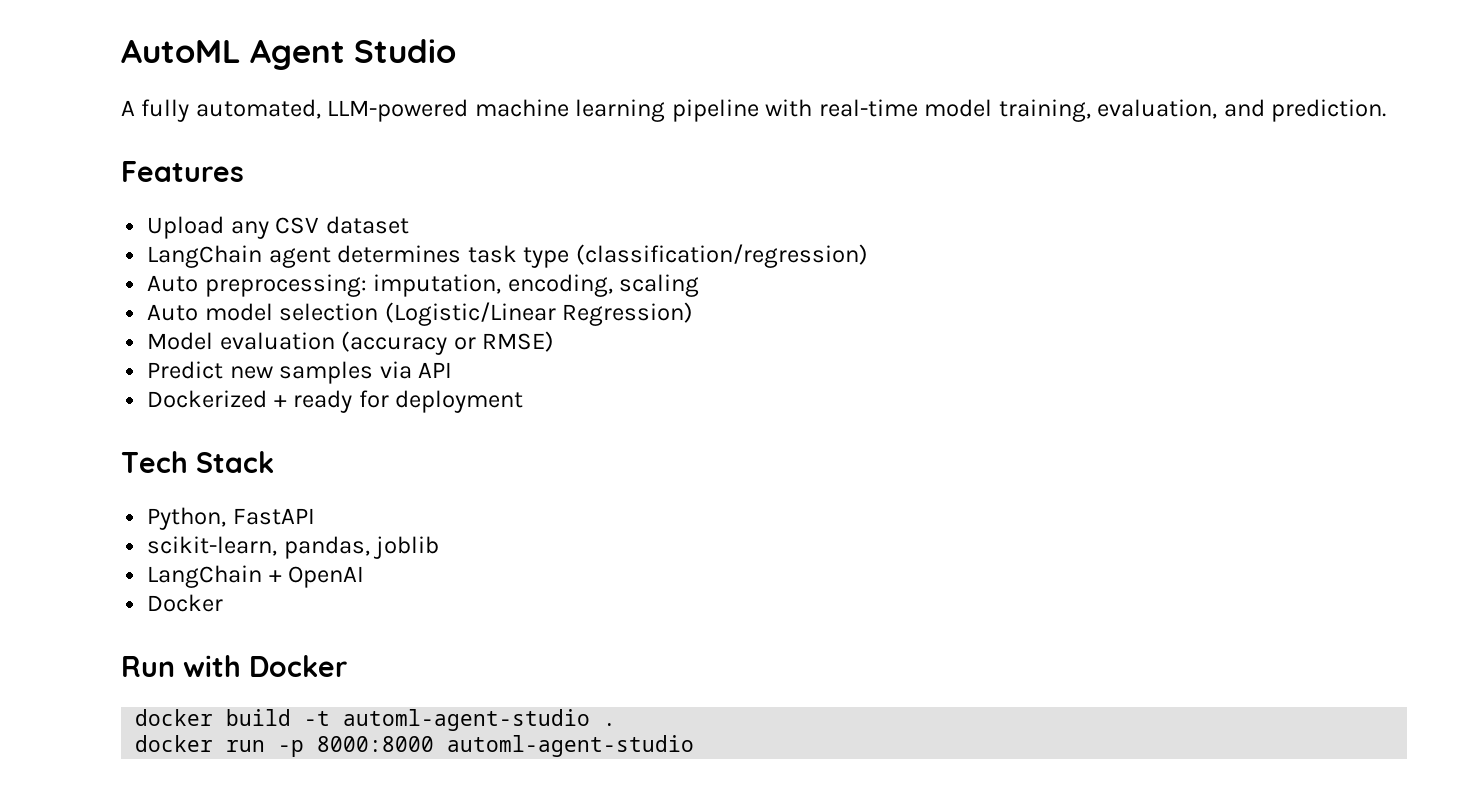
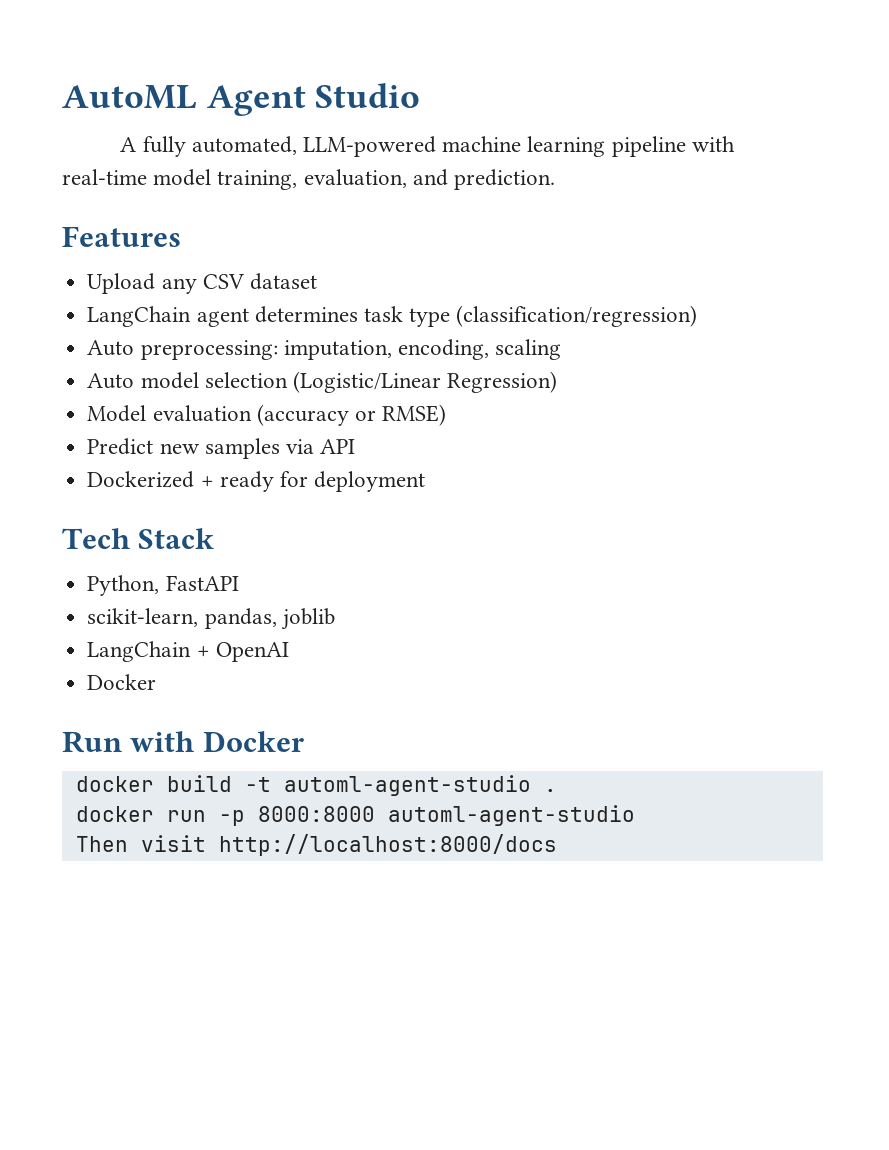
(695, 746) none -> [75,834,557,856] // Then visit http://localhost:8000/docs

